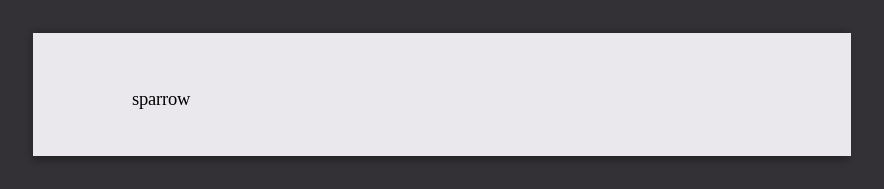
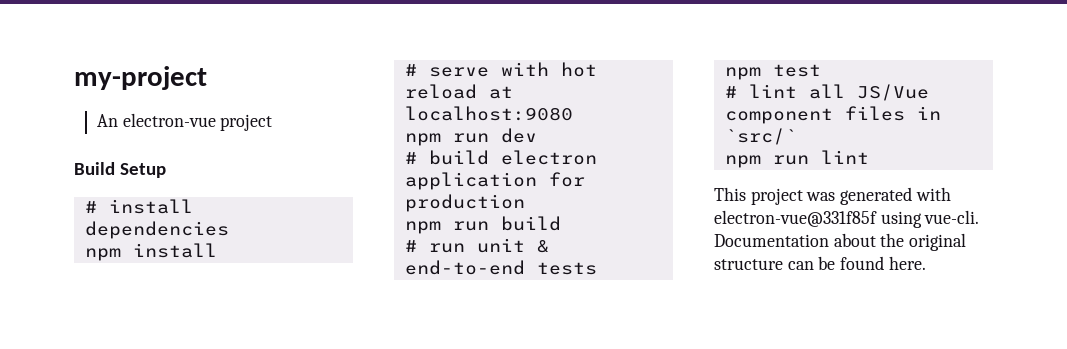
[132,96,191,109] sparrow -> [74,66,207,90] [97,113,273,131] [74,162,166,178] [84,199,193,214] [84,221,229,239] [84,243,217,261] [404,62,597,77] [404,84,513,99] [404,106,573,121] [404,128,537,146] [404,150,597,165] [404,172,585,190] [404,194,525,212] [404,216,561,234] [404,238,549,253] [404,260,597,275] [724,64,821,80] [724,84,929,101] [724,106,941,124] [724,128,797,145] [724,150,869,168] [714,187,951,205] [714,210,980,228] [714,233,967,251] [714,256,926,270] my-project // An electron-vue project // Build Setup // # install dependencies // npm install // # serve with hot reload at localhost:9080 // npm run dev // # build electron application for production // npm run build // # run unit & end-to-end tests // npm test // # lint all JS/Vue component files in `src/` // npm run lint // This project was generated with electron-vue@331f85f using vue-cli. Documentation about the original structure can be found here.

